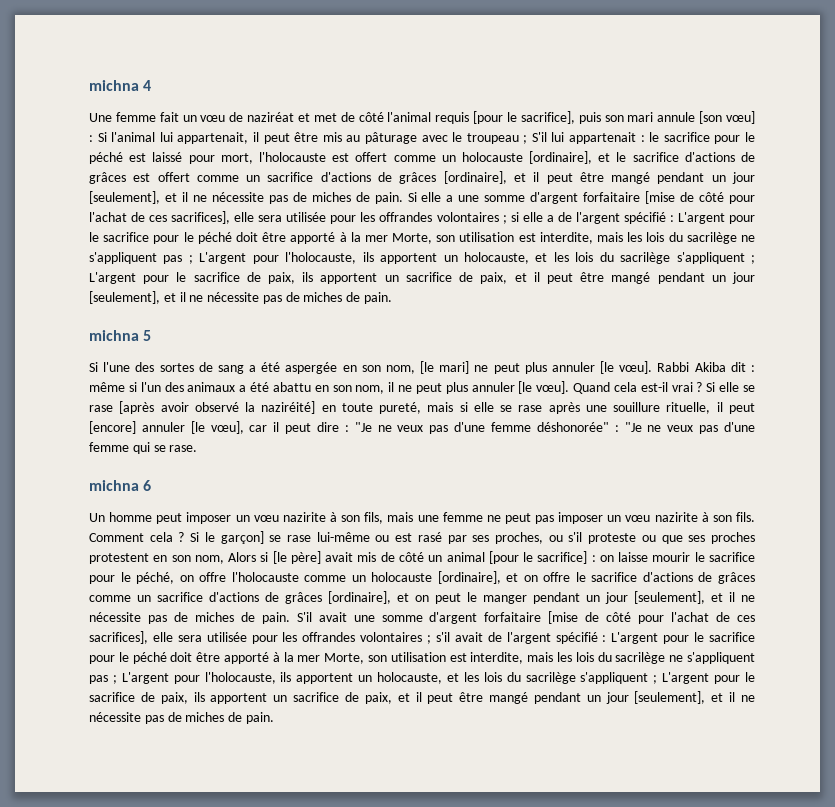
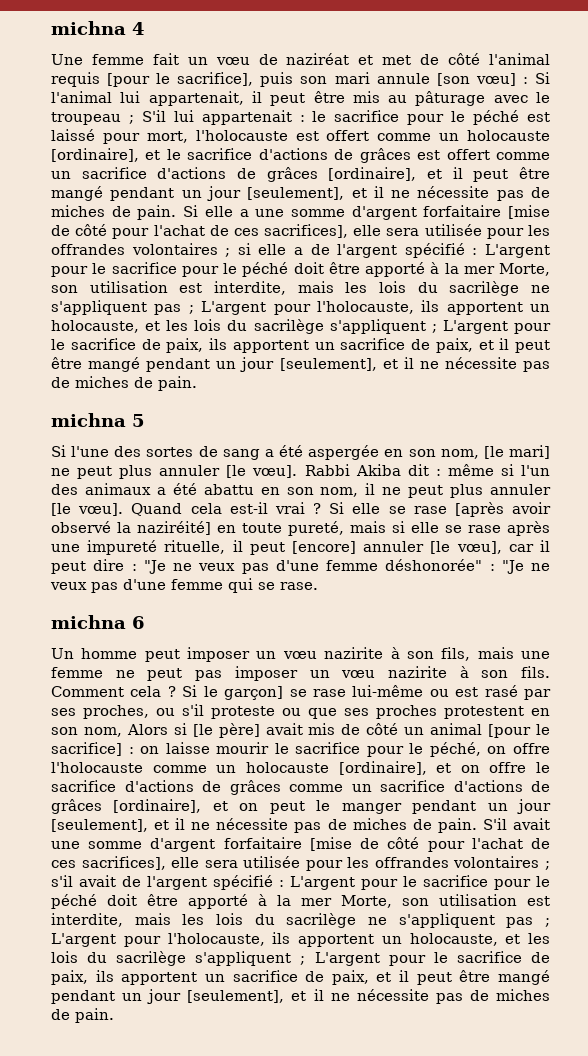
[613,402,661,412] souillure -> [87,540,158,555] impureté

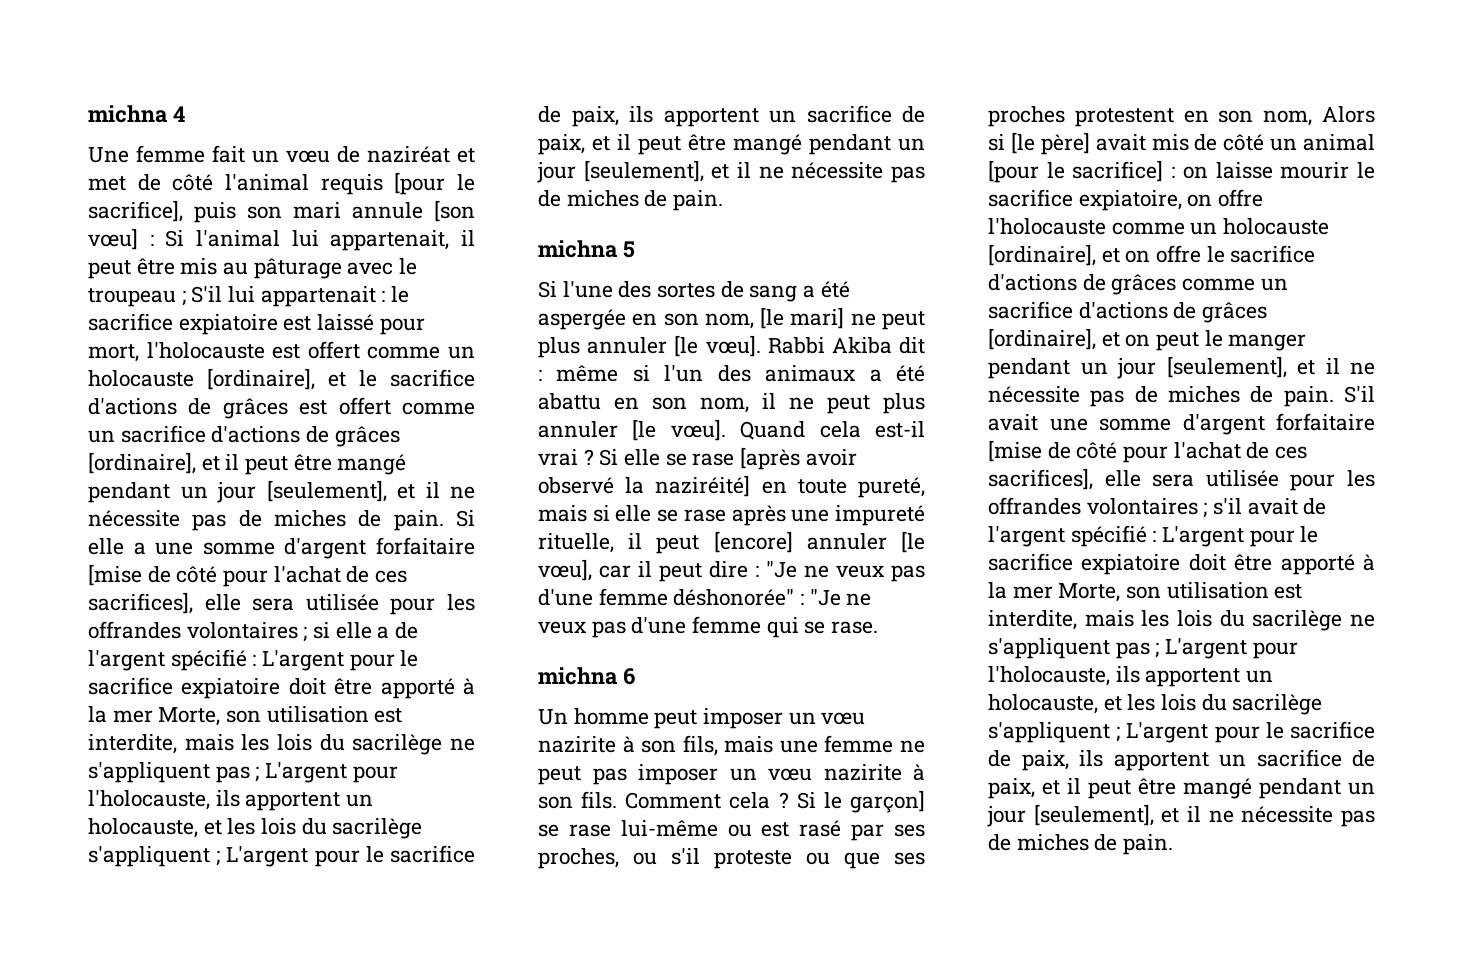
[407,110,520,125] pour le péché -> [178,314,278,335] expiatoire
[181,262,289,277] pour le péché -> [181,678,281,699] expiatoire
[366,742,481,757] pour le péché, -> [1078,190,1182,211] expiatoire,
[494,876,550,890] [51,894,97,909] pour le péché -> [1081,554,1181,575] expiatoire

